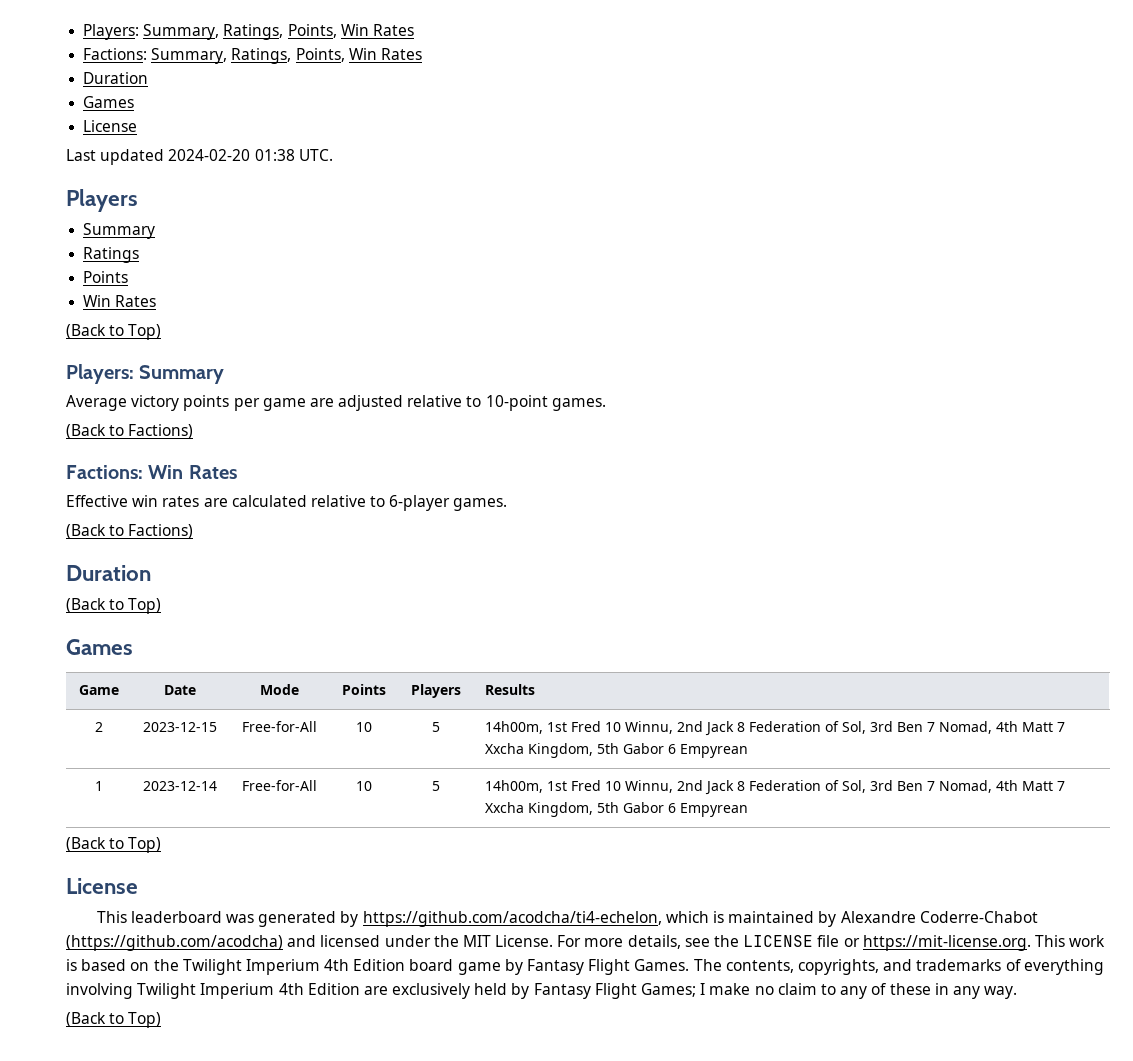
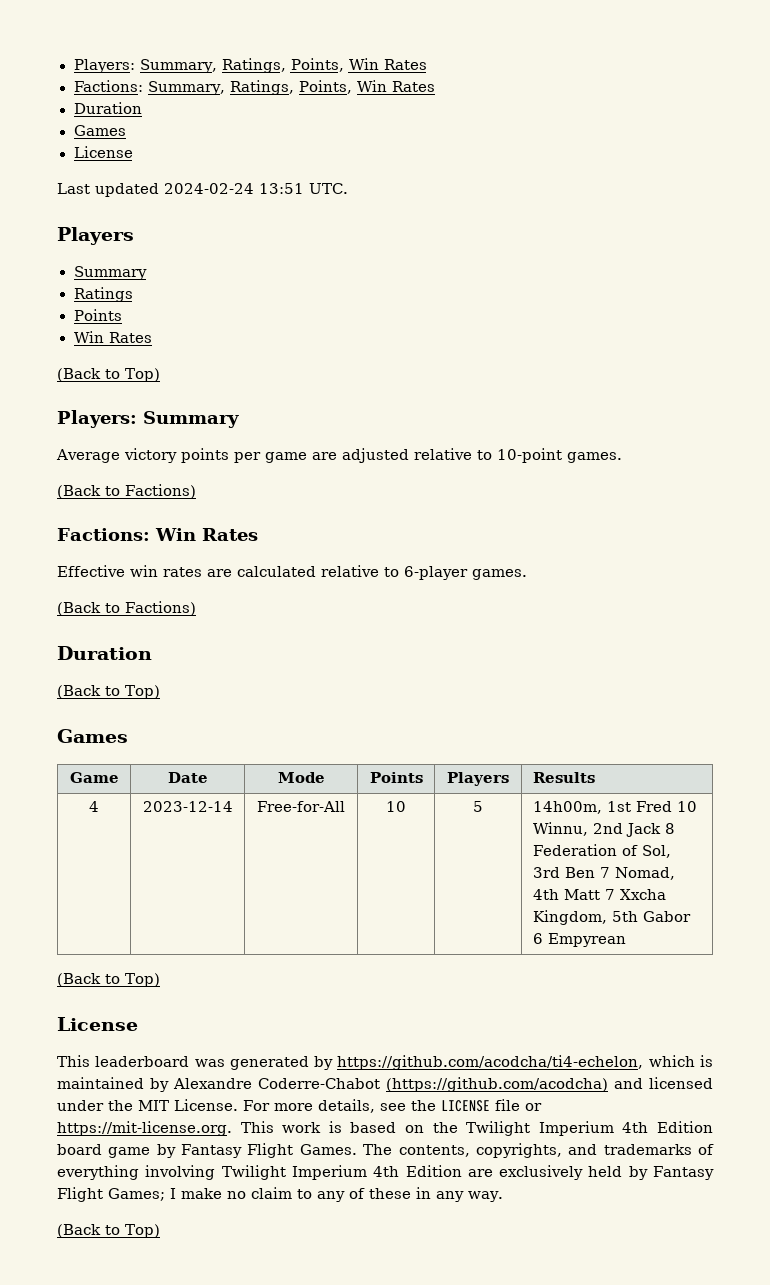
[168,149,295,161] 2024-02-20 01:38 -> [164,183,304,194] 2024-02-24 13:51
[94,722,103,732] [143,722,217,732] [242,721,317,732] [356,722,372,732] [432,722,440,732] [484,721,1065,736] [484,743,748,758] [94,781,103,791] 2 | 2023-12-15 | Free-for-All | 10 | 5 | 14h00m, 1st Fred 10 Winnu, 2nd Jack 8 Federation of Sol, 3rd Ben 7 Nomad, 4th Matt 7 Xxcha Kingdom, 5th Gabor 6 Empyrean // 1 -> [89,801,99,812] 4

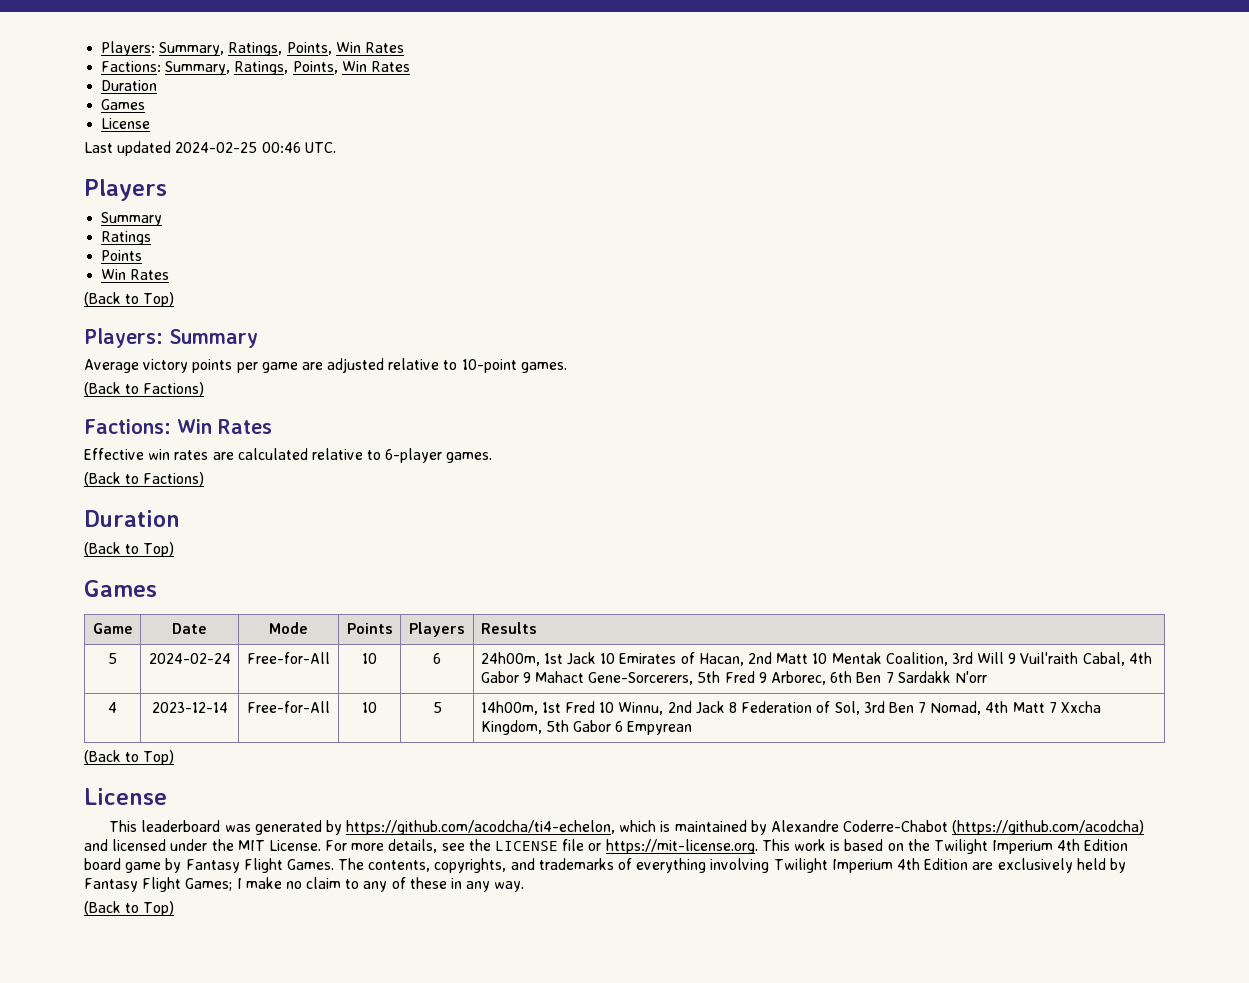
[164,183,304,194] 2024-02-24 13:51 -> [175,142,301,153] 2024-02-25 00:46
(595, 777) none -> [108,653,117,664] [148,653,231,664] [247,652,330,664] [362,653,377,664] [433,653,441,664] [480,652,1152,666] [480,671,987,685] // 5 | 2024-02-24 | Free-for-All | 10 | 6 | 24h00m, 1st Jack 10 Emirates of Hacan, 2nd Matt 10 Mentak Coalition, 3rd Will 9 Vuil'raith Cabal, 4th Gabor 9 Mahact Gene-Sorcerers, 5th Fred 9 Arborec, 6th Ben 7 Sardakk N'orr

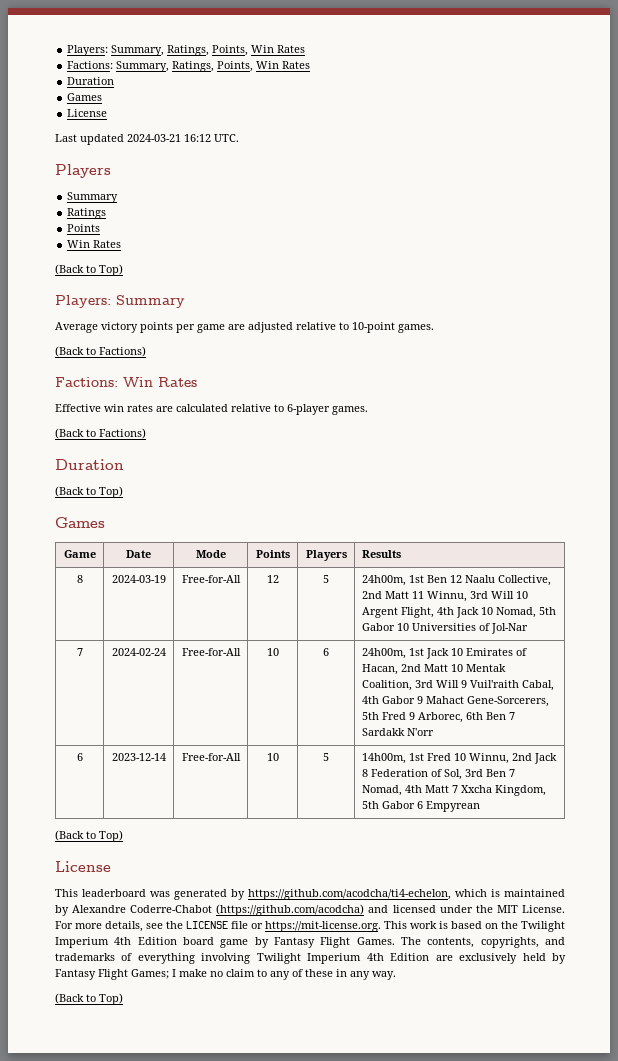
[175,142,301,153] 2024-02-25 00:46 -> [127,134,211,142] 2024-03-21 16:12
[108,653,117,664] 5 -> [76,575,83,583] [111,575,166,583] [181,575,241,583] [266,575,279,583] [323,575,329,583] [361,575,551,586] [361,591,528,602] [361,607,556,618] [361,623,528,634] [76,648,83,656] 8 | 2024-03-19 | Free-for-All | 12 | 5 | 24h00m, 1st Ben 12 Naalu Collective, 2nd Matt 11 Winnu, 3rd Will 10 Argent Flight, 4th Jack 10 Nomad, 5th Gabor 10 Universities of Jol-Nar // 7
[108,702,117,713] 4 -> [76,753,83,761] 6

